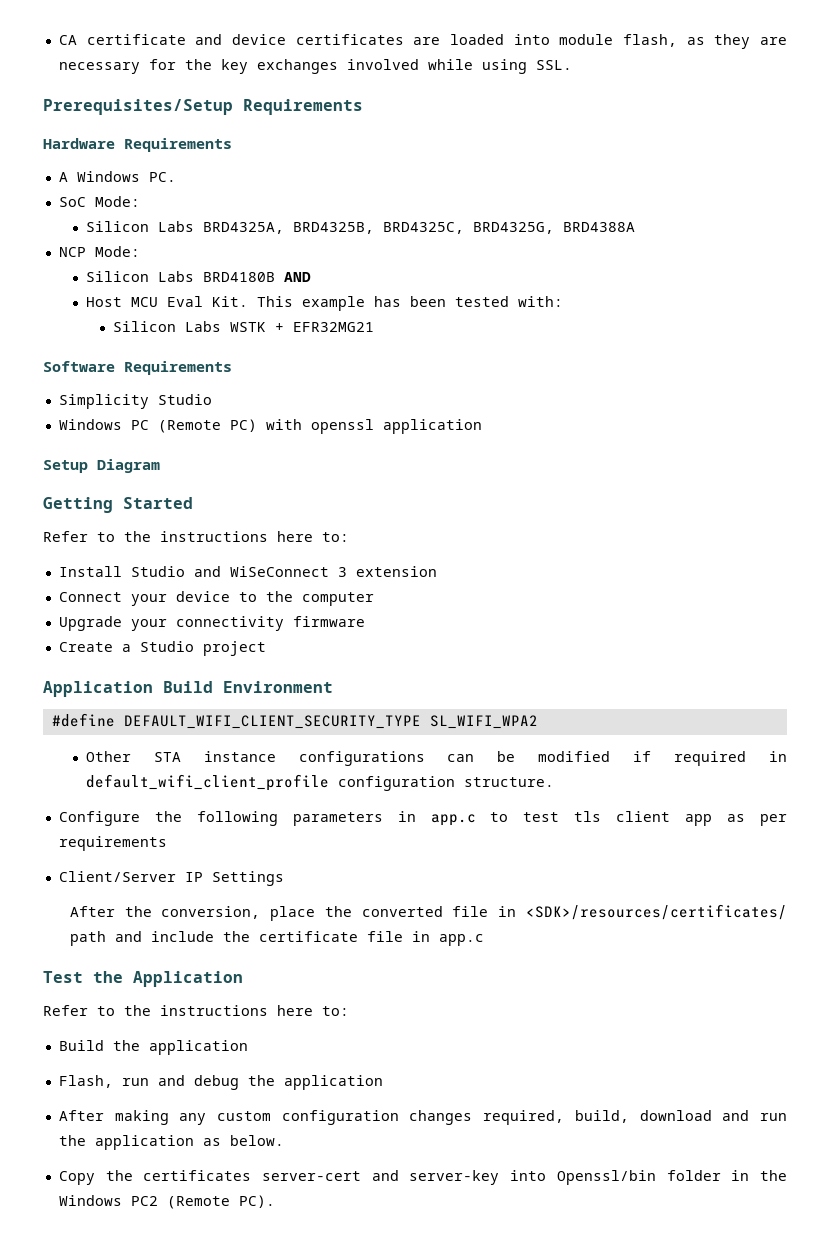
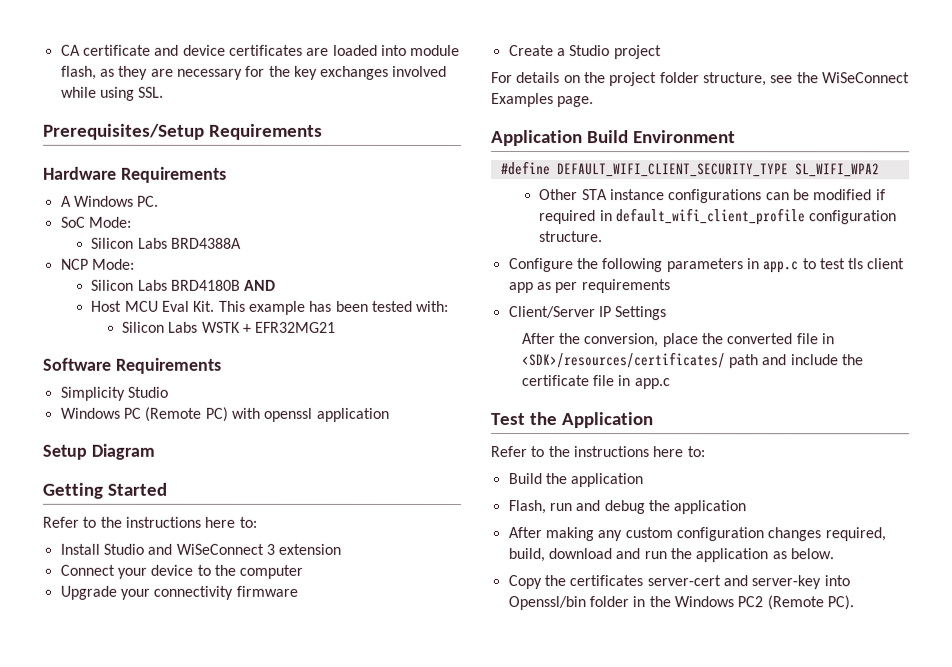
[202,222,554,234] BRD4325A, BRD4325B, BRD4325C, BRD4325G, -> (168, 243) none
(266, 648) none -> [491,72,910,87] [491,93,595,108] // For details on the project folder structure, see the WiSeConnect Examples page.

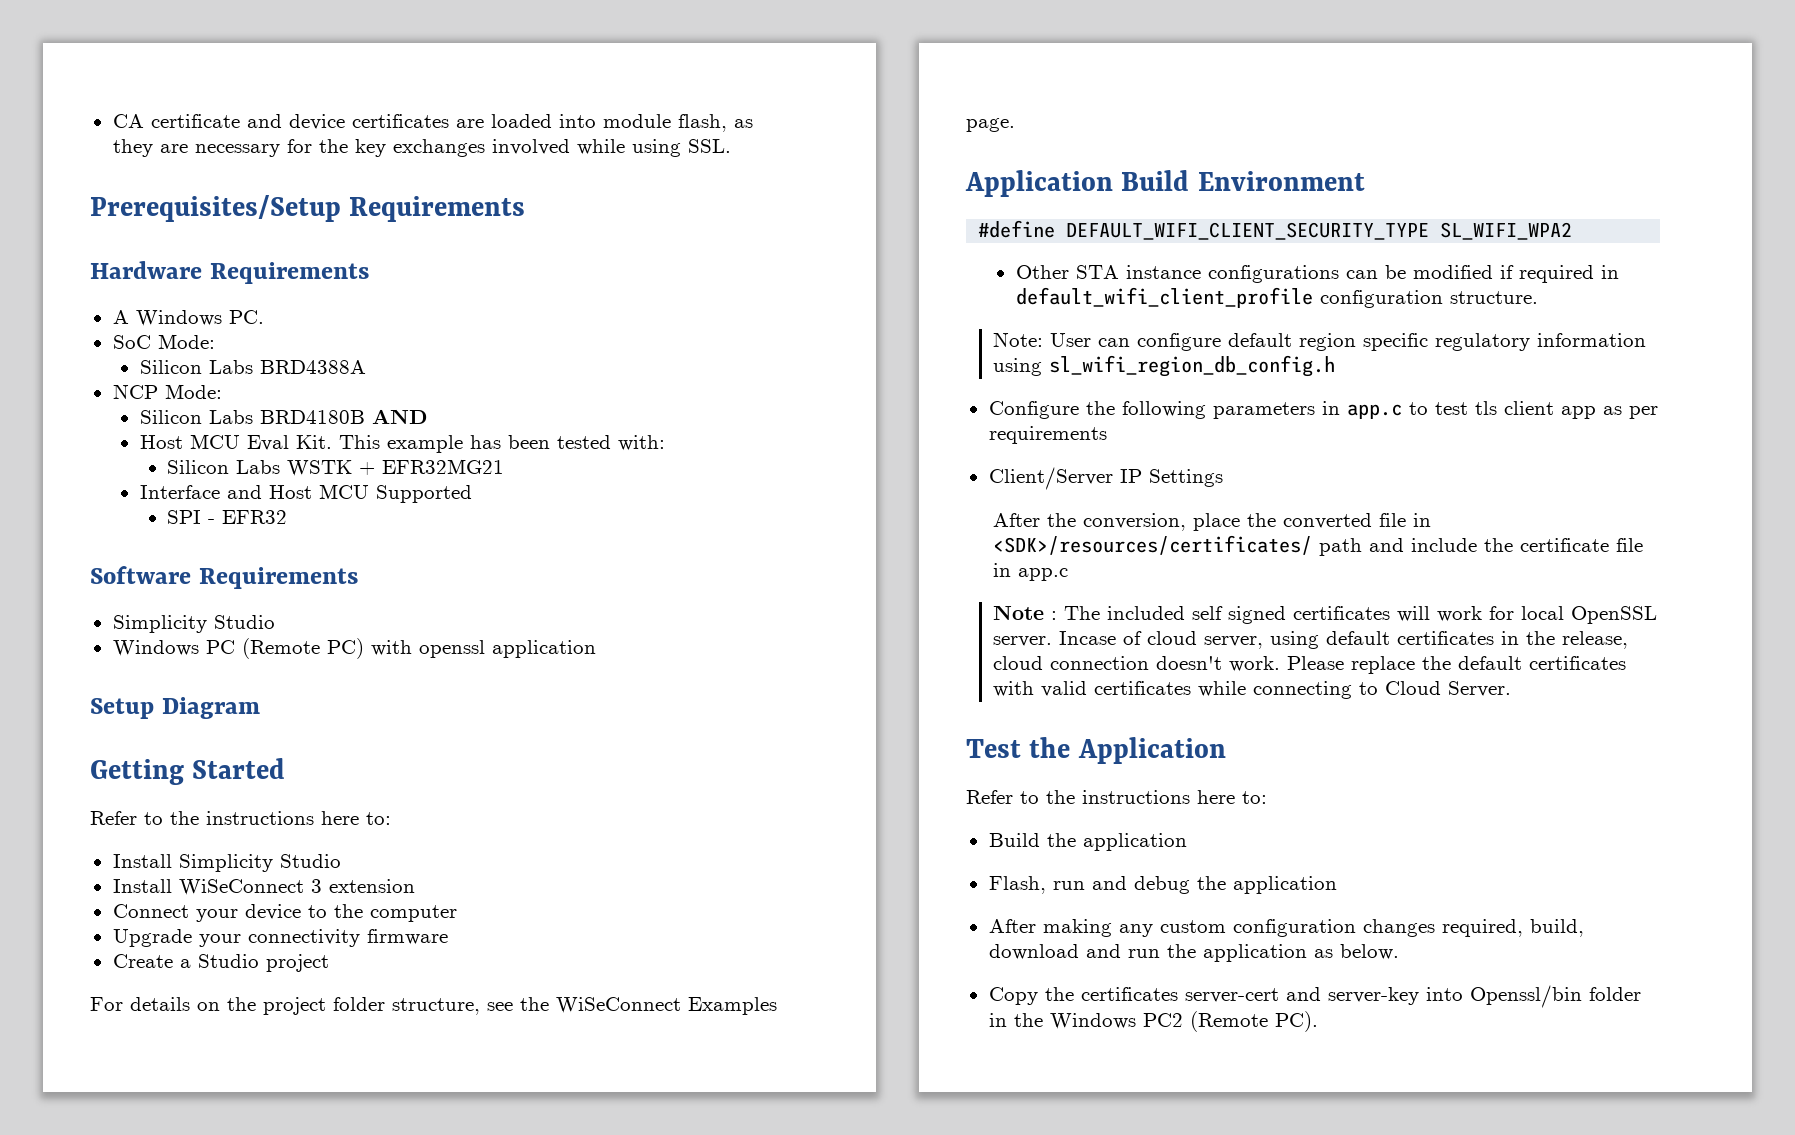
(337, 327) none -> [139,484,472,503] [167,510,288,524] // Interface and Host MCU Supported // SPI - EFR32
[102,543,173,555] Studio and -> [178,854,341,872] [112,879,172,893] Simplicity Studio // Install
(604, 237) none -> [993,332,1647,351] [993,355,1336,377] // Note: User can configure default region specific regulatory information using sl_wifi_region_db_config.h
(670, 384) none -> [993,605,1658,624] [993,631,1629,649] [993,656,1627,674] [993,681,1512,699] // Note : The included self signed certificates will work for local OpenSSL server. Incase of cloud server, using default certificates in the release, cloud connection doesn't work. Please replace the default certificates with valid certificates while connecting to Cloud Server.

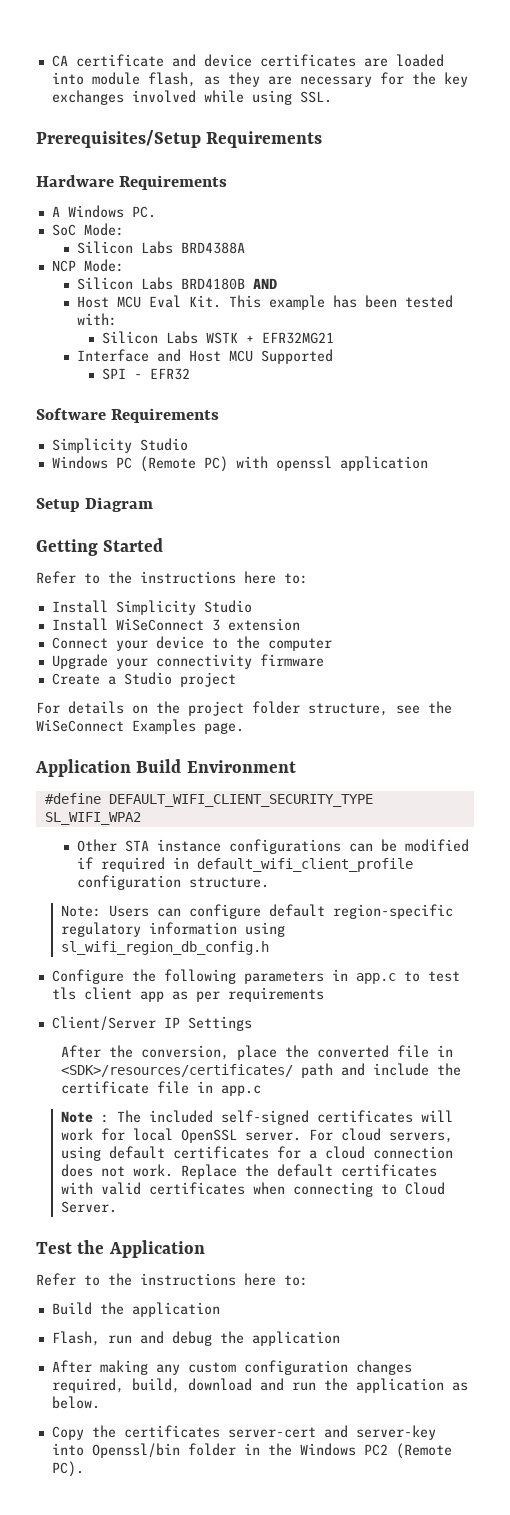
[1050,333,1092,347] User -> [109,905,150,917] Users
[1299,333,1429,351] region specific -> [333,904,454,919] region-specific
[1192,606,1287,624] self signed -> [221,1110,310,1125] self-signed
[1059,631,1629,649] [993,656,1416,674] Incase of cloud server, using default certificates in the release, cloud connection doesn't work. Please replace -> [309,1128,454,1143] [61,1146,454,1161] [61,1164,238,1179] For cloud servers, using default certificates for a cloud connection does not work. Replace
[1198,681,1247,697] while -> [253,1182,286,1195] when

